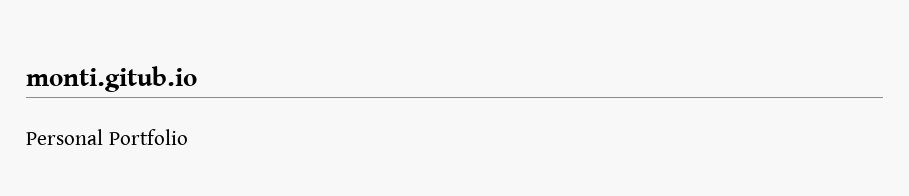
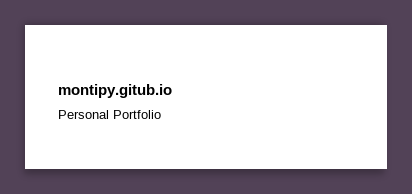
[26,66,197,92] monti.gitub.io -> [58,84,172,98] montipy.gitub.io

